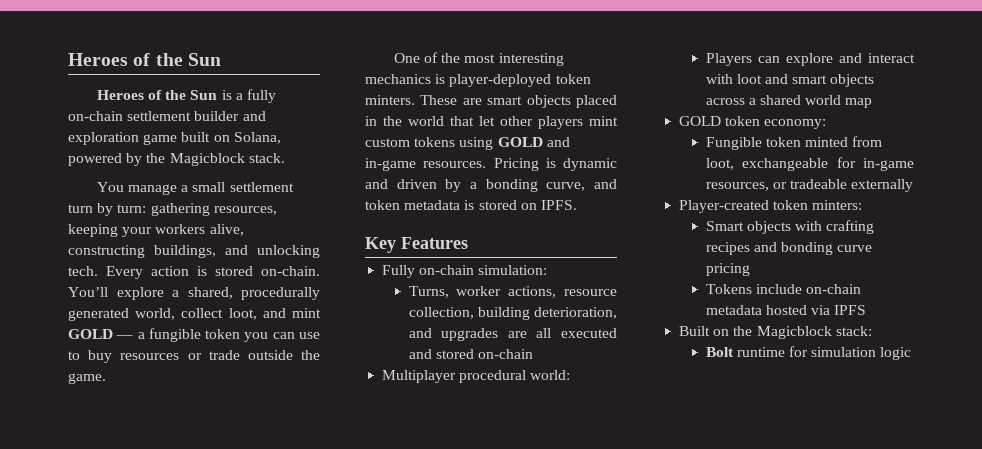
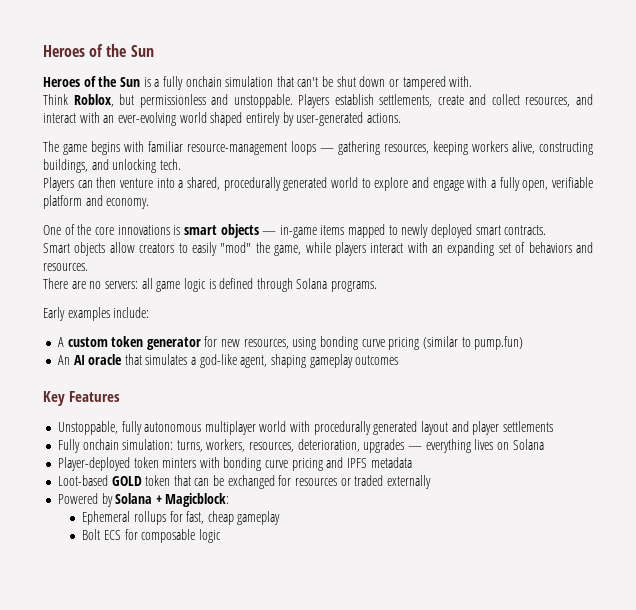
[68,111,266,121] [68,132,281,145] [68,153,285,166] [96,182,294,195] [68,203,147,216] on-chain settlement builder and exploration game built on Solana, powered by the Magicblock stack. // You manage a small settlement turn by turn: -> [185,76,473,90] [43,94,594,108] [43,112,401,126] [43,141,334,155] onchain simulation that can't be shut down or tampered with. // Think Roblox, but permissionless and unstoppable. Players establish settlements, create and collect resources, and interact with an ever-evolving world shaped entirely by user-generated actions. // The game begins with familiar resource-management loops —
[122,227,153,237] your -> (468, 148) none
[106,266,320,279] [68,287,320,300] [68,308,321,321] [68,328,320,342] [68,350,320,363] [68,373,106,384] [393,52,564,66] [365,74,591,87] [365,95,617,108] [365,116,618,129] [365,137,570,150] [365,158,617,171] [365,179,617,192] [365,200,577,210] [365,237,468,253] Every action is stored on-chain. You’ll explore a shared, procedurally generated world, collect loot, and mint GOLD — a fungible token you can use to buy resources or trade outside the game. // One of the most interesting mechanics is player-deployed token minters. These are smart objects placed in the world that let other players mint custom tokens using GOLD and in-game resources. Pricing is dynamic and driven by a bonding curve, and token metadata is stored on IPFS. // Key Features -> [43,177,594,191] [43,195,150,209] [43,224,547,238] [43,242,594,256] [43,263,88,271] [43,278,378,292] [43,307,150,321] [57,336,524,350] [57,354,399,368] [43,391,121,406] [57,421,553,435] // Players can then venture into a shared, procedurally generated world to explore and engage with a fully open, verifiable platform and economy. // One of the core innovations is smart objects — in-game items mapped to newly deployed smart contracts. // Smart objects allow creators to easily "mod" the game, while players interact with an expanding set of behaviors and resources. // There are no servers: all game logic is defined through Solana programs. // Early examples include: // A custom token generator for new resources, using bonding curve pricing (similar to pump.fun) // An AI oracle that simulates a god-like agent, shaping gameplay outcomes // Key Features // Unstoppable, fully autonomous multiplayer world with procedurally generated layout and player settlements
[419,265,475,275] on-chain -> [82,439,119,450] onchain
[408,286,617,298] [408,307,617,320] [408,328,617,341] [408,349,533,359] [382,370,571,383] [705,53,915,66] [705,74,875,87] [705,95,873,108] [679,116,827,129] [705,136,883,150] [705,157,914,171] [705,179,914,192] [679,200,863,213] [705,220,875,234] [705,242,873,255] [705,263,750,276] [705,284,861,294] [705,305,867,315] [679,326,872,339] [705,346,877,357] // Turns, worker actions, resource collection, building deterioration, and upgrades are all executed and stored on-chain // Multiplayer procedural world: // Players can explore and interact with loot and smart objects across a shared world map // GOLD token economy: // Fungible token minted from loot, exchangeable for in-game resources, or tradeable externally // Player-created token minters: // Smart objects with crafting recipes and bonding curve pricing // Tokens include on-chain metadata hosted via IPFS // Built on the Magicblock stack: // Bolt runtime for simulation -> [176,439,544,453] [57,457,412,471] [57,475,431,489] [57,493,230,507] [82,511,281,525] [82,529,196,543] turns, workers, resources, deterioration, upgrades — everything lives on Solana // Player-deployed token minters with bonding curve pricing and IPFS metadata // Loot-based GOLD token that can be exchanged for resources or traded externally // Powered by Solana + Magicblock: // Ephemeral rollups for fast, cheap gameplay // Bolt ECS for composable

